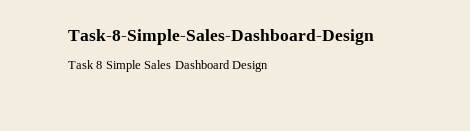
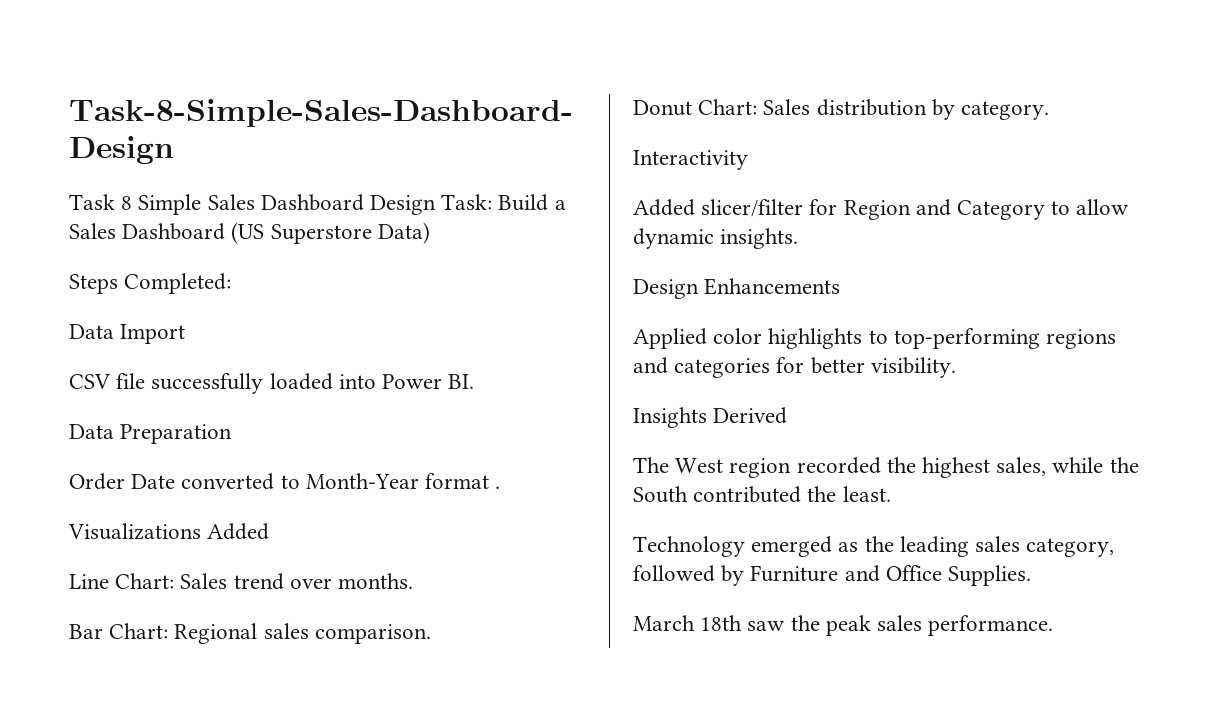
(268, 66) none -> [441,194,566,211] [69,222,430,244] [69,273,232,294] [69,324,186,344] [69,373,475,394] [69,424,233,444] [69,473,501,490] [68,523,270,540] [69,573,414,590] [69,623,431,644] [633,99,1050,120] [633,150,748,170] [633,199,1130,220] [633,228,799,249] [633,278,841,299] [633,328,1117,349] [633,357,956,378] [633,407,788,428] [633,457,1139,478] [633,486,891,503] [633,536,1115,557] [633,565,1032,586] [633,615,1054,636] Task: Build a Sales Dashboard (US Superstore Data) // Steps Completed: // Data Import // CSV file successfully loaded into Power BI. // Data Preparation // Order Date converted to Month-Year format . // Visualizations Added // Line Chart: Sales trend over months. // Bar Chart: Regional sales comparison. // Donut Chart: Sales distribution by category. // Interactivity // Added slicer/filter for Region and Category to allow dynamic insights. // Design Enhancements // Applied color highlights to top-performing regions and categories for better visibility. // Insights Derived // The West region recorded the highest sales, while the South contributed the least. // Technology emerged as the leading sales category, followed by Furniture and Office Supplies. // March 18th saw the peak sales performance.

